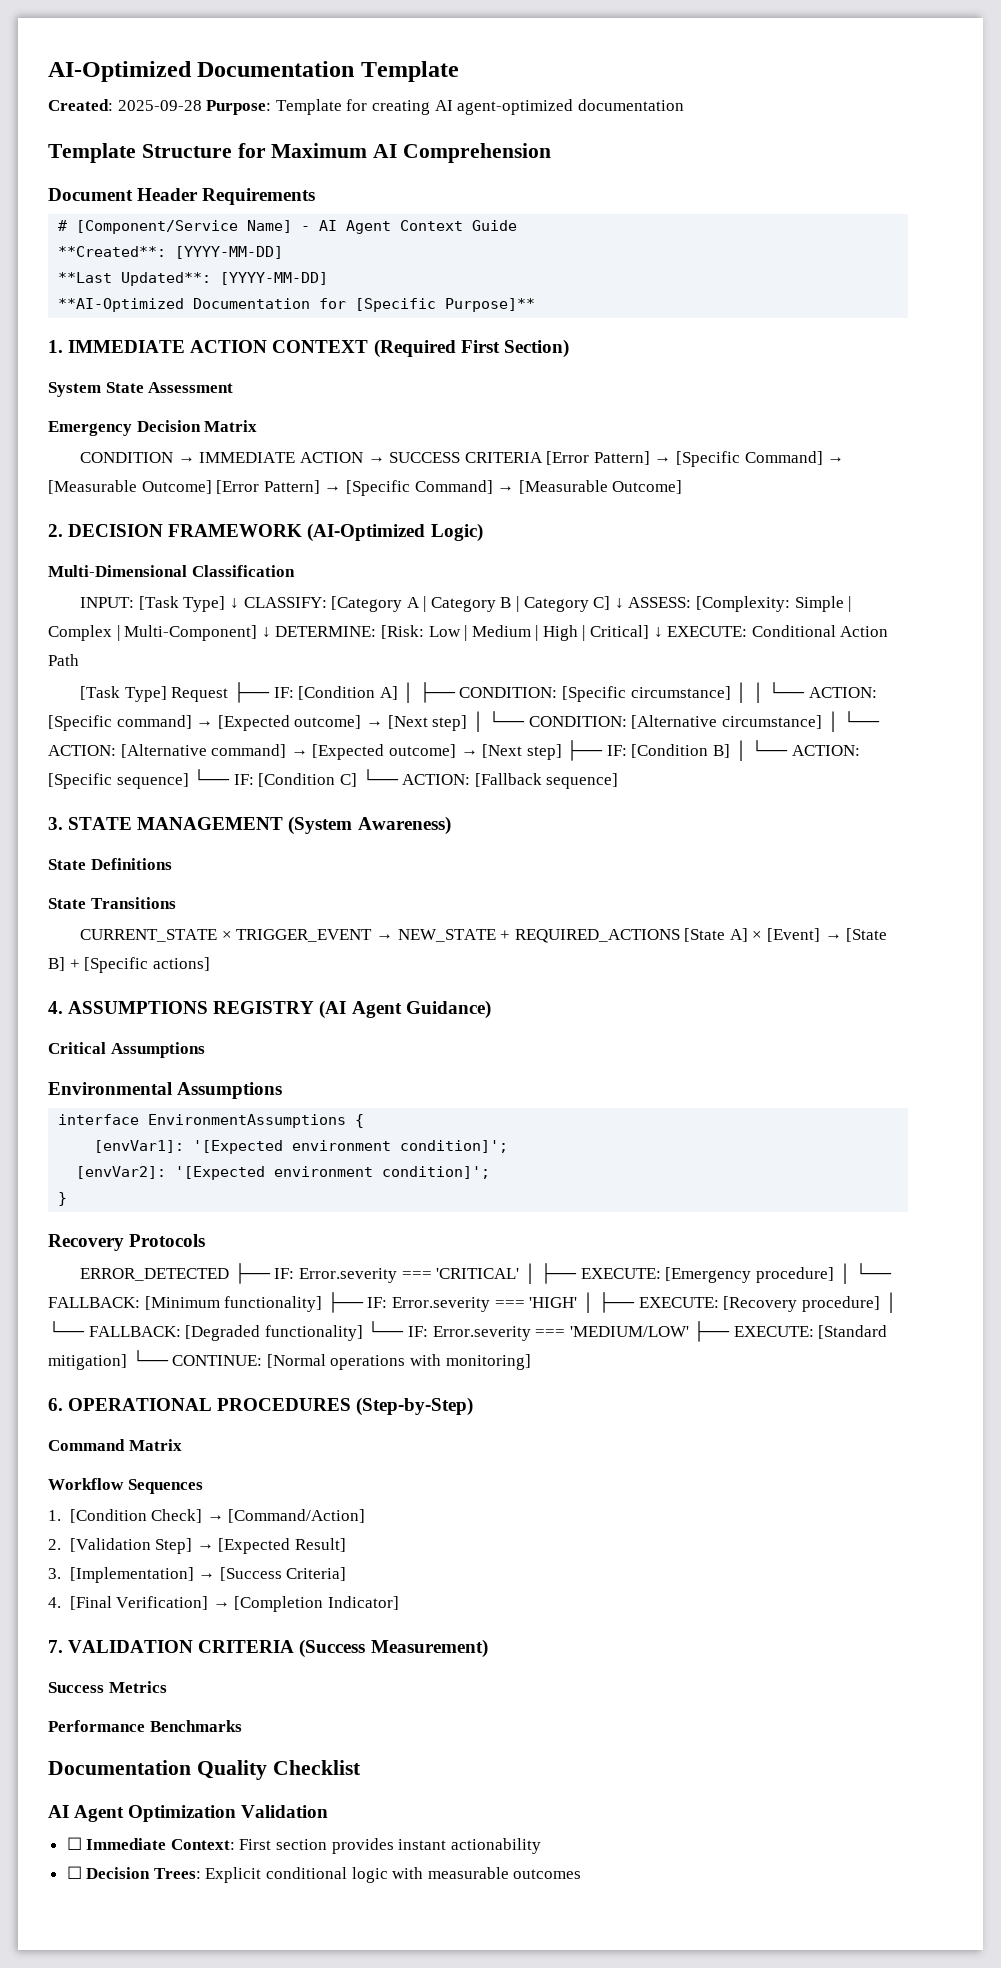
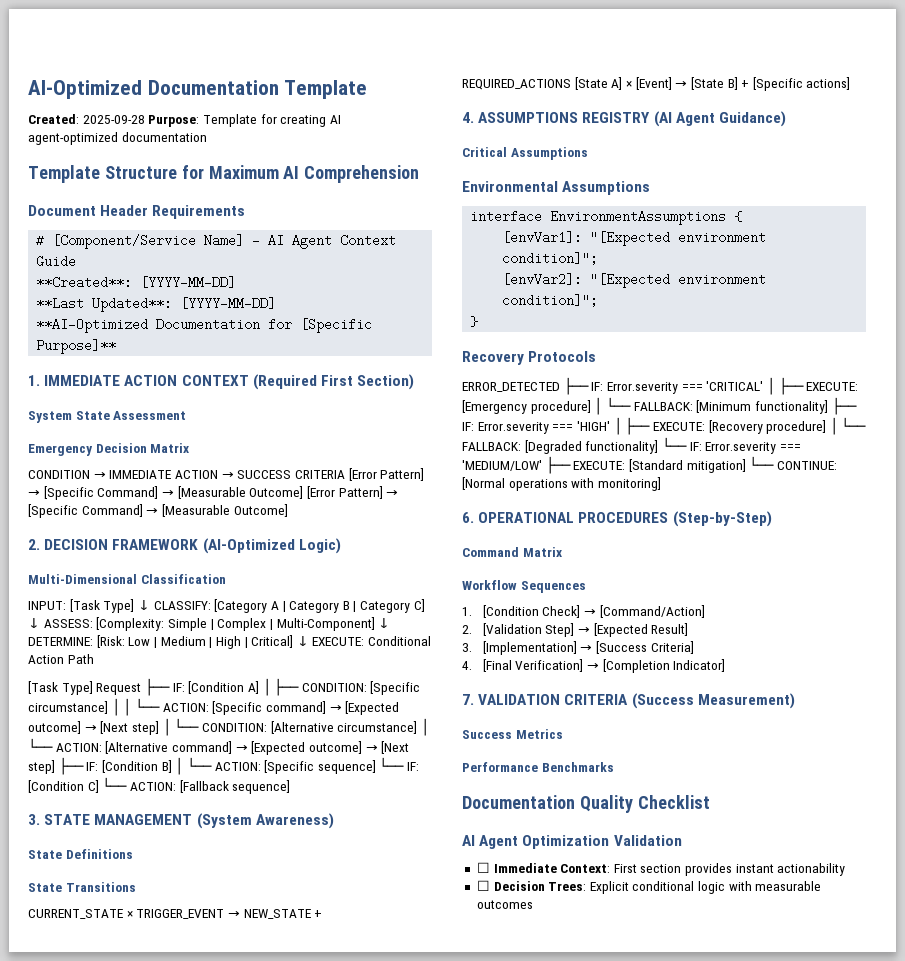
[193,1140,509,1154] [76,1166,491,1180] '[Expected environment condition]'; // [envVar2]: '[Expected environment condition]'; -> [590,231,767,246] [502,252,599,265] [502,273,767,288] [502,294,599,307] "[Expected environment condition]"; // [envVar2]: "[Expected environment condition]";

